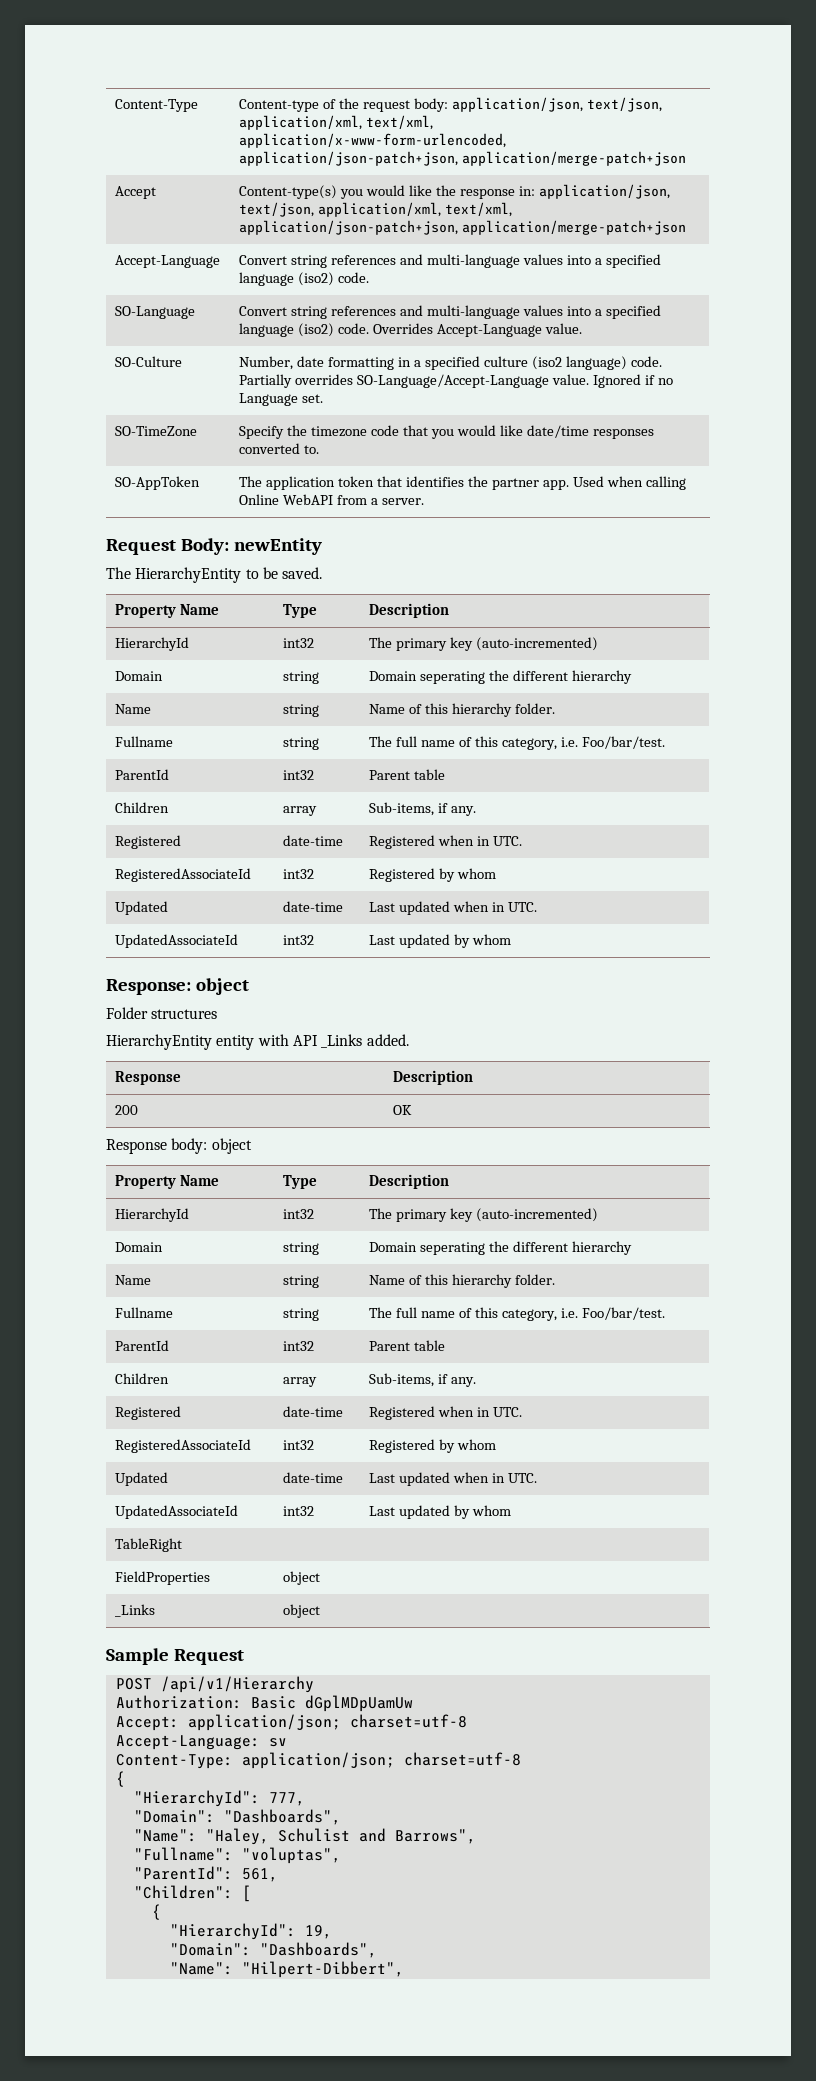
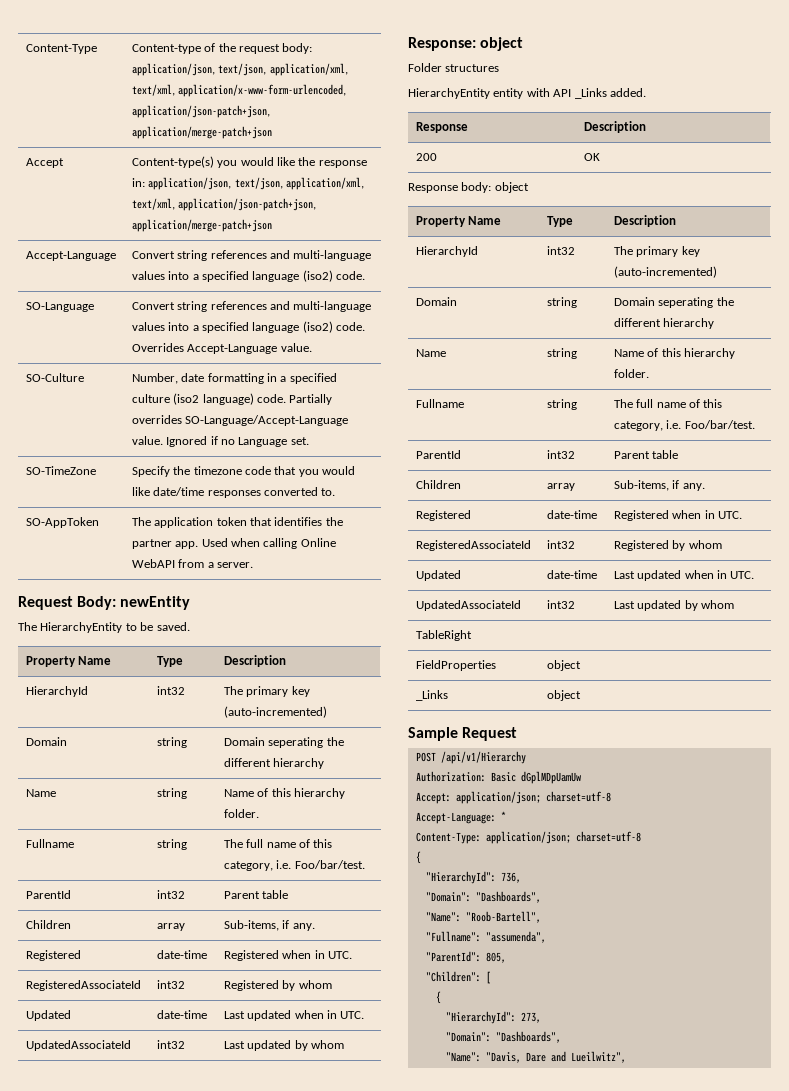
[268,1738,287,1747] sv -> [500,811,506,821] *
[268,1792,305,1806] [133,1809,341,1825] [133,1828,476,1845] 777, // "Domain": "Dashboards", // "Name": "Haley, Schulist and Barrows", -> [500,872,521,883] [425,891,541,903] [425,911,541,923] 736, // "Domain": "Dashboards", // "Name": "Roob-Bartell",
[241,1847,341,1864] "voluptas", -> [485,931,546,943] "assumenda",
[241,1868,278,1882] 561, -> [485,952,506,963] 805,
[304,1925,332,1939] [169,1942,377,1958] [169,1961,404,1978] 19, // "Domain": "Dashboards", // "Name": "Hilpert-Dibbert", -> [520,1012,541,1023] [445,1031,561,1043] [445,1051,626,1063] 273, // "Domain": "Dashboards", // "Name": "Davis, Dare and Lueilwitz",

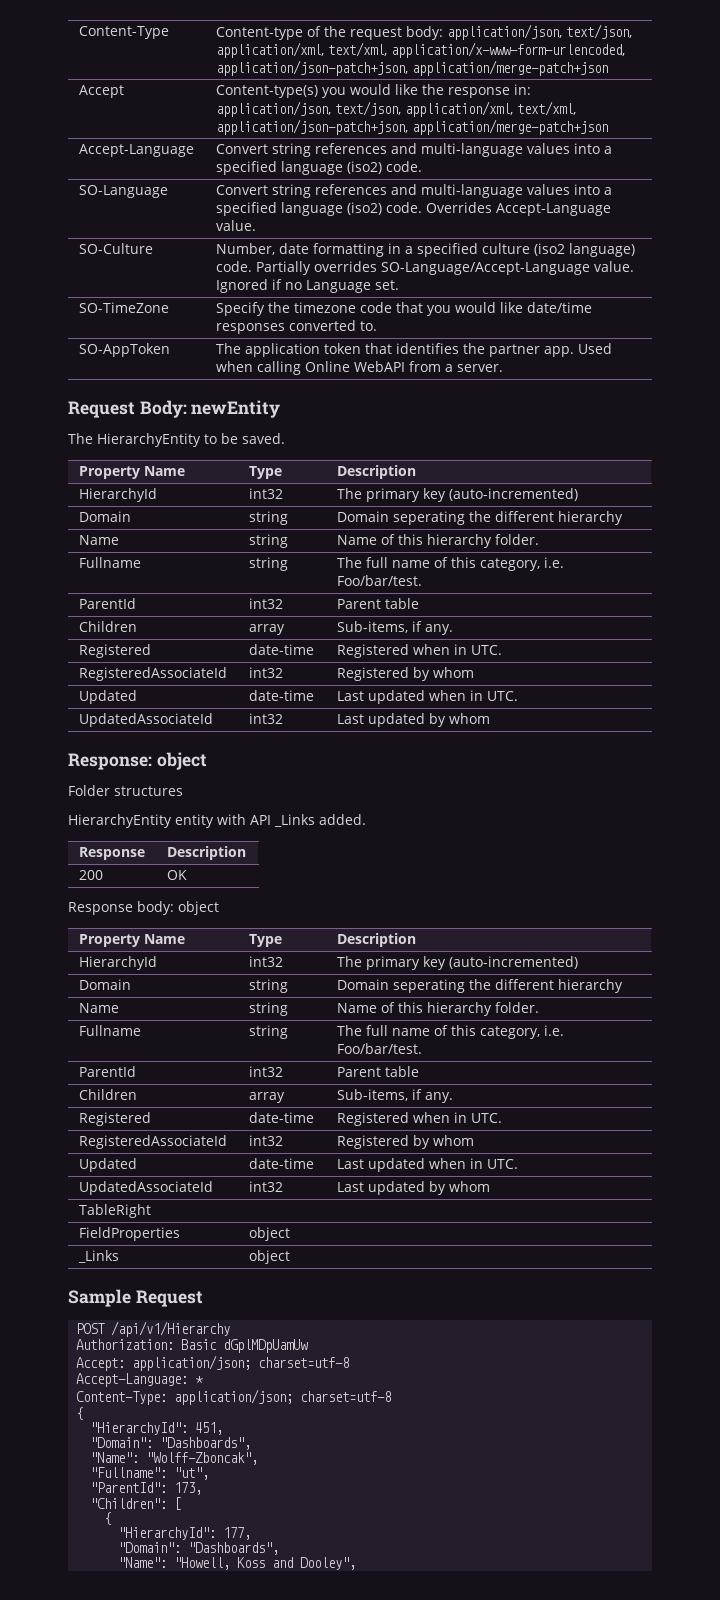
[500,872,521,883] [425,891,541,903] [425,911,541,923] 736, // "Domain": "Dashboards", // "Name": "Roob-Bartell", -> [195,1422,224,1435] [90,1437,252,1450] [90,1452,259,1465] 451, // "Domain": "Dashboards", // "Name": "Wolff-Zboncak",
[485,931,546,943] "assumenda", -> [174,1467,210,1480] "ut",
[485,952,506,963] 805, -> [174,1482,203,1495] 173,
[520,1012,541,1023] [445,1031,561,1043] [445,1051,626,1063] 273, // "Domain": "Dashboards", // "Name": "Davis, Dare and Lueilwitz", -> [223,1527,252,1540] [118,1542,280,1555] [118,1557,357,1570] 177, // "Domain": "Dashboards", // "Name": "Howell, Koss and Dooley",

